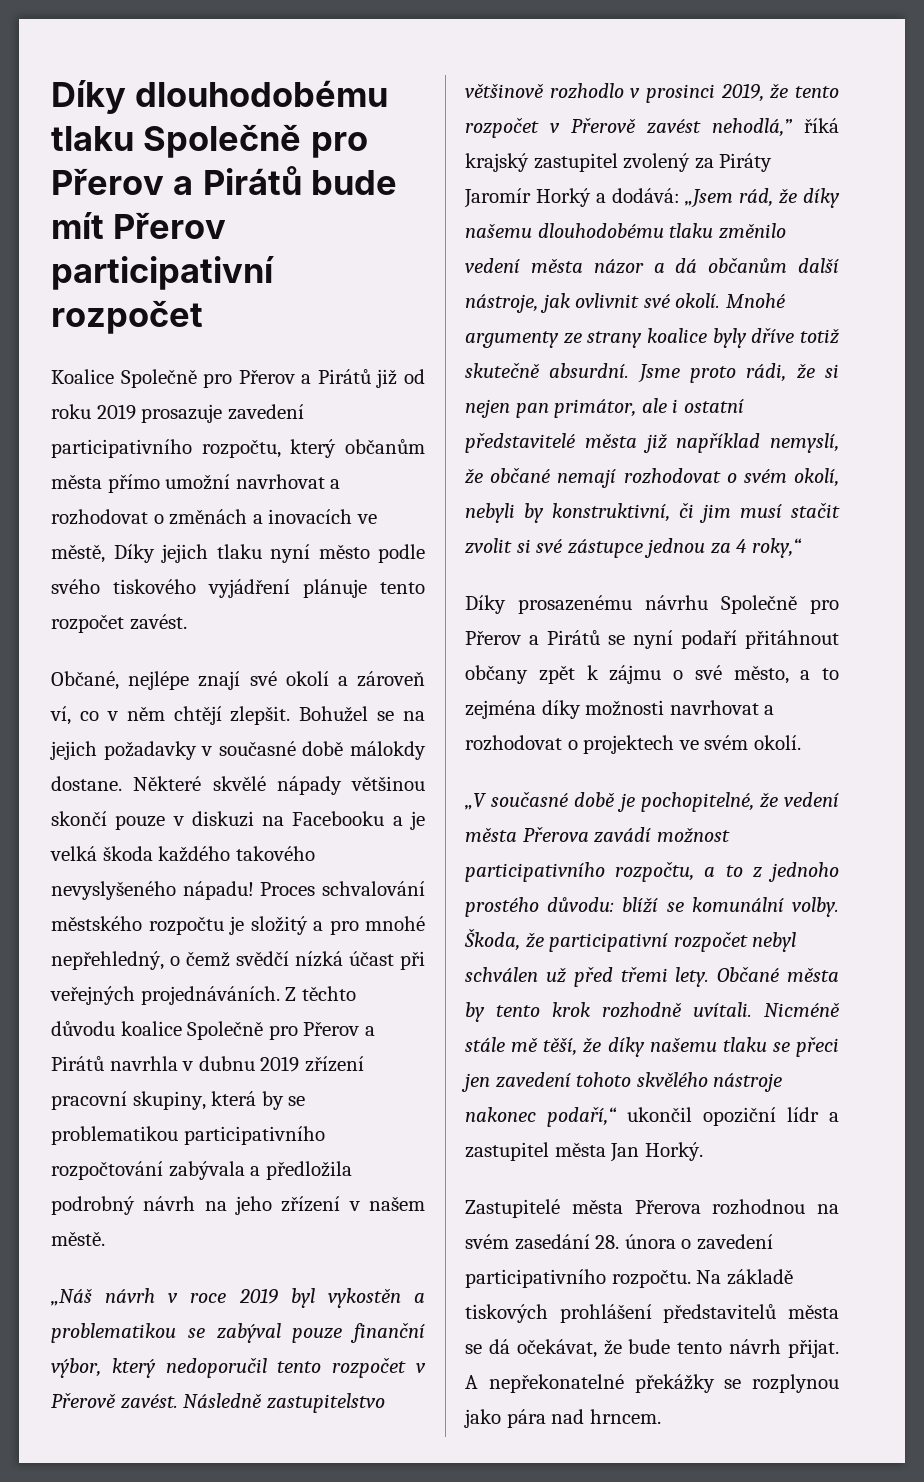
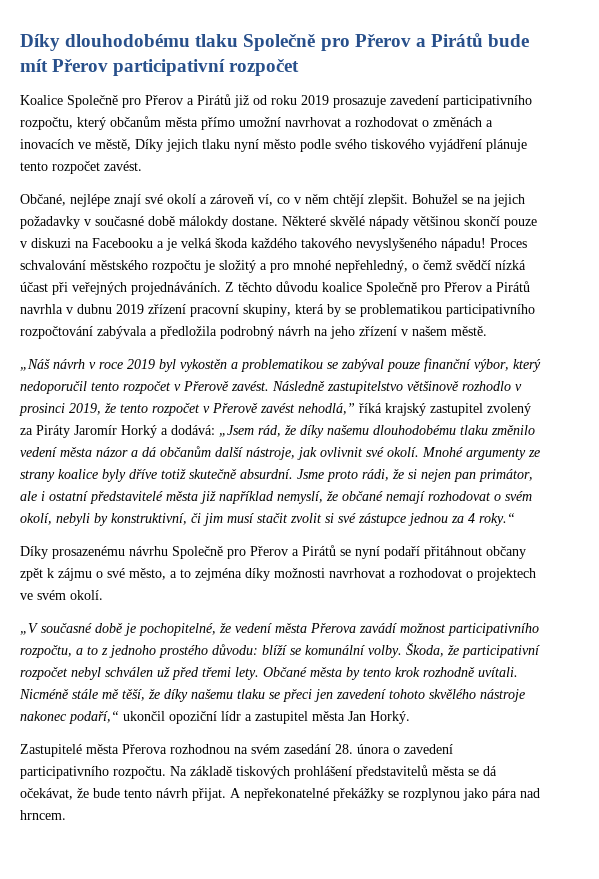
[751,538,802,558] roky,“ -> [479,513,515,526] roky.“

